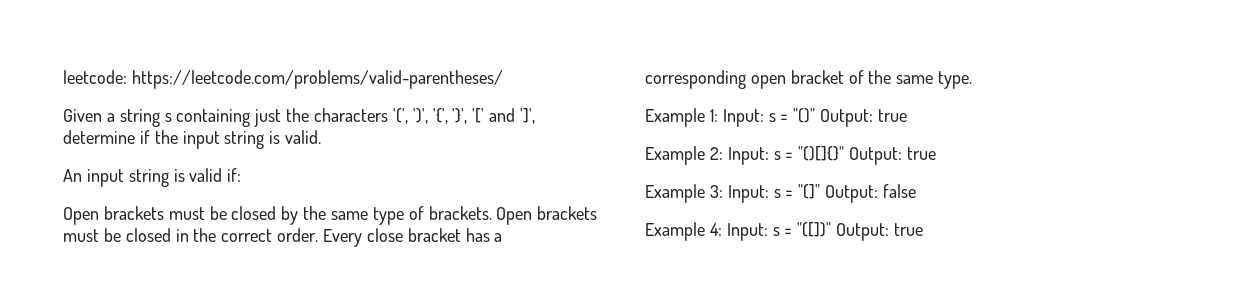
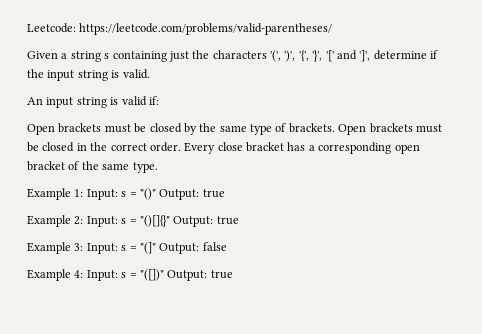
[63,70,127,84] leetcode: -> [27,23,76,33] Leetcode:

